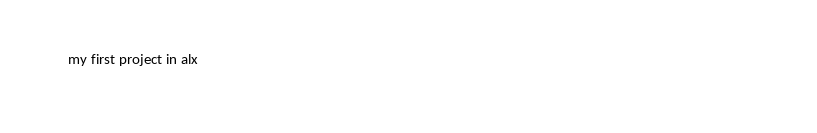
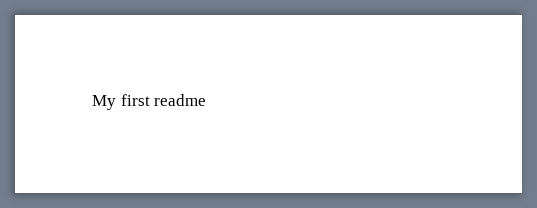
[68,54,198,66] my first project in alx -> [92,94,207,110] My first readme

